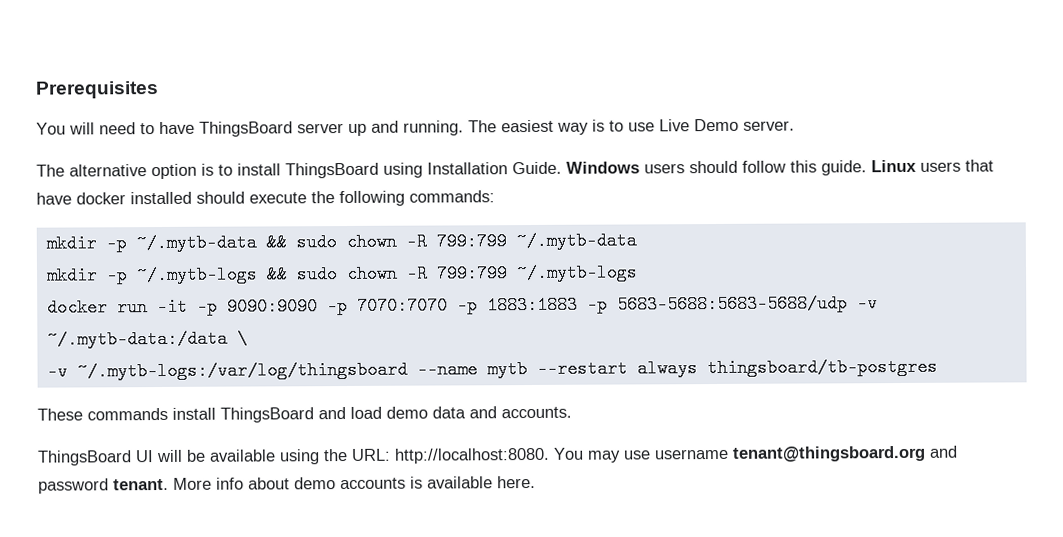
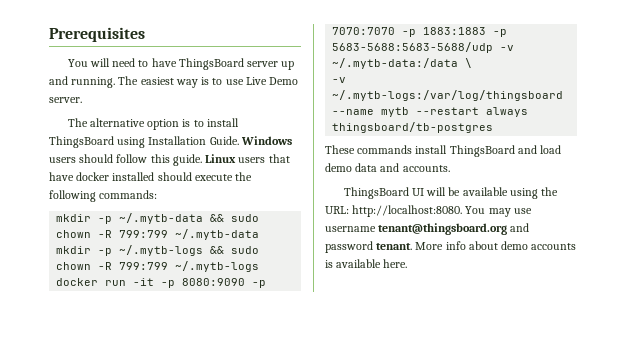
[226,297,318,316] 9090:9090 -> [182,278,246,286] 8080:9090

